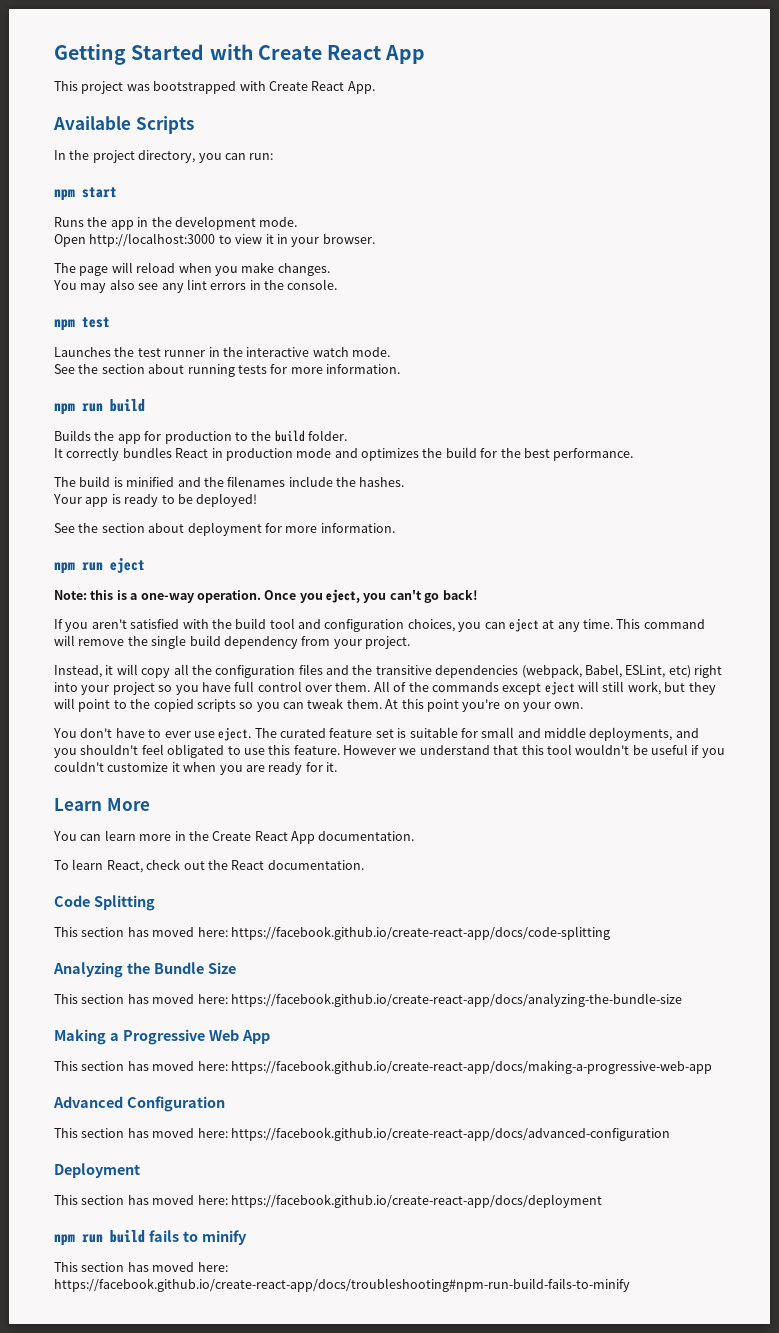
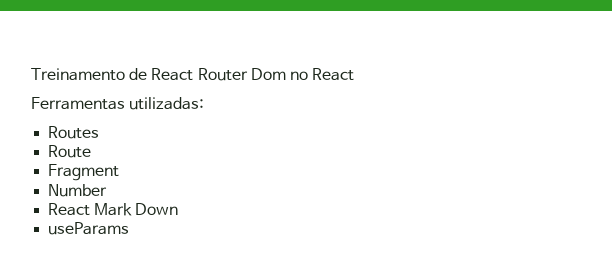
[54,44,426,65] [54,81,375,94] [53,116,194,134] [54,150,274,163] [54,187,117,201] [54,216,298,230] [54,233,375,247] [54,262,330,276] [53,279,338,293] [54,317,110,331] [54,347,390,357] [54,364,400,377] [54,399,145,415] [54,430,347,444] [54,447,634,461] [54,476,405,487] [53,493,258,507] [54,522,395,536] [54,558,145,574] [54,589,478,603] [54,618,705,632] [54,635,410,649] [54,664,722,678] [54,681,716,695] [54,698,584,712] [53,727,699,741] [54,744,725,758] [54,761,337,775] [54,798,150,811] [53,830,415,844] [54,859,364,873] [54,895,155,911] [54,926,610,940] [53,962,236,978] [54,993,682,1007] [54,1029,270,1045] [54,1060,712,1074] [53,1096,225,1112] [54,1127,670,1141] [54,1163,140,1178] [54,1194,602,1208] [54,1230,247,1246] [54,1262,228,1272] [54,1278,630,1292] Getting Started with Create React App // This project was bootstrapped with Create React App. // Available Scripts // In the project directory, you can run: // npm start // Runs the app in the development mode. // Open http://localhost:3000 to view it in your browser. // The page will reload when you make changes. // You may also see any lint errors in the console. // npm test // Launches the test runner in the interactive watch mode. // See the section about running tests for more information. // npm run build // Builds the app for production to the build folder. // It correctly bundles React in production mode and optimizes the build for the best performance. // The build is minified and the filenames include the hashes. // Your app is ready to be deployed! // See the section about deployment for more information. // npm run eject // Note: this is a one-way operation. Once you eject, you can't go back! // If you aren't satisfied with the build tool and configuration choices, you can eject at any time. This command will remove the single build dependency from your project. // Instead, it will copy all the configuration files and the transitive dependencies (webpack, Babel, ESLint, etc) right into your project so you have full control over them. All of the commands except eject will still work, but they will point to the copied scripts so you can tweak them. At this point you're on your own. // You don't have to ever use eject. The curated feature set is suitable for small and middle deployments, and you shouldn't feel obligated to use this feature. However we understand that this tool wouldn't be useful if you couldn't customize it when you are ready for it. // Learn More // You can learn more in the Create React App documentation. // To learn React, check out the React documentation. // Code Splitting // This section has moved here: https://facebook.github.io/create-react-app/docs/code-splitting // Analyzing the Bundle Size // This section has moved here: https://facebook.github.io/create-react-app/docs/analyzing-the-bundle-size // Making a Progressive Web App // This section has moved here: https://facebook.github.io/create-react-app/docs/making-a-progressive-web-app // Advanced Configuration // This section has moved here: https://facebook.github.io/create-react-app/docs/advanced-configuration // Deployment // This section has moved here: https://facebook.github.io/create-react-app/docs/deployment // npm run build fails to minify // This section has moved here: https://facebook.github.io/create-react-app/docs/troubleshooting#npm-run-build-fails-to-minify -> [31,68,355,81] [31,97,205,110] [48,126,100,139] [48,145,92,158] [48,164,120,181] [48,184,108,197] [48,203,179,216] [48,222,130,235] Treinamento de React Router Dom no React // Ferramentas utilizadas: // Routes // Route // Fragment // Number // React Mark Down // useParams

